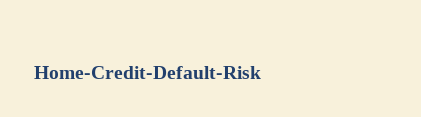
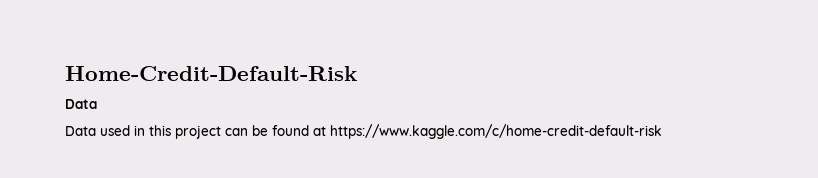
(261, 72) none -> [65,99,97,109] [65,124,662,139] // Data // Data used in this project can be found at https://www.kaggle.com/c/home-credit-default-risk

